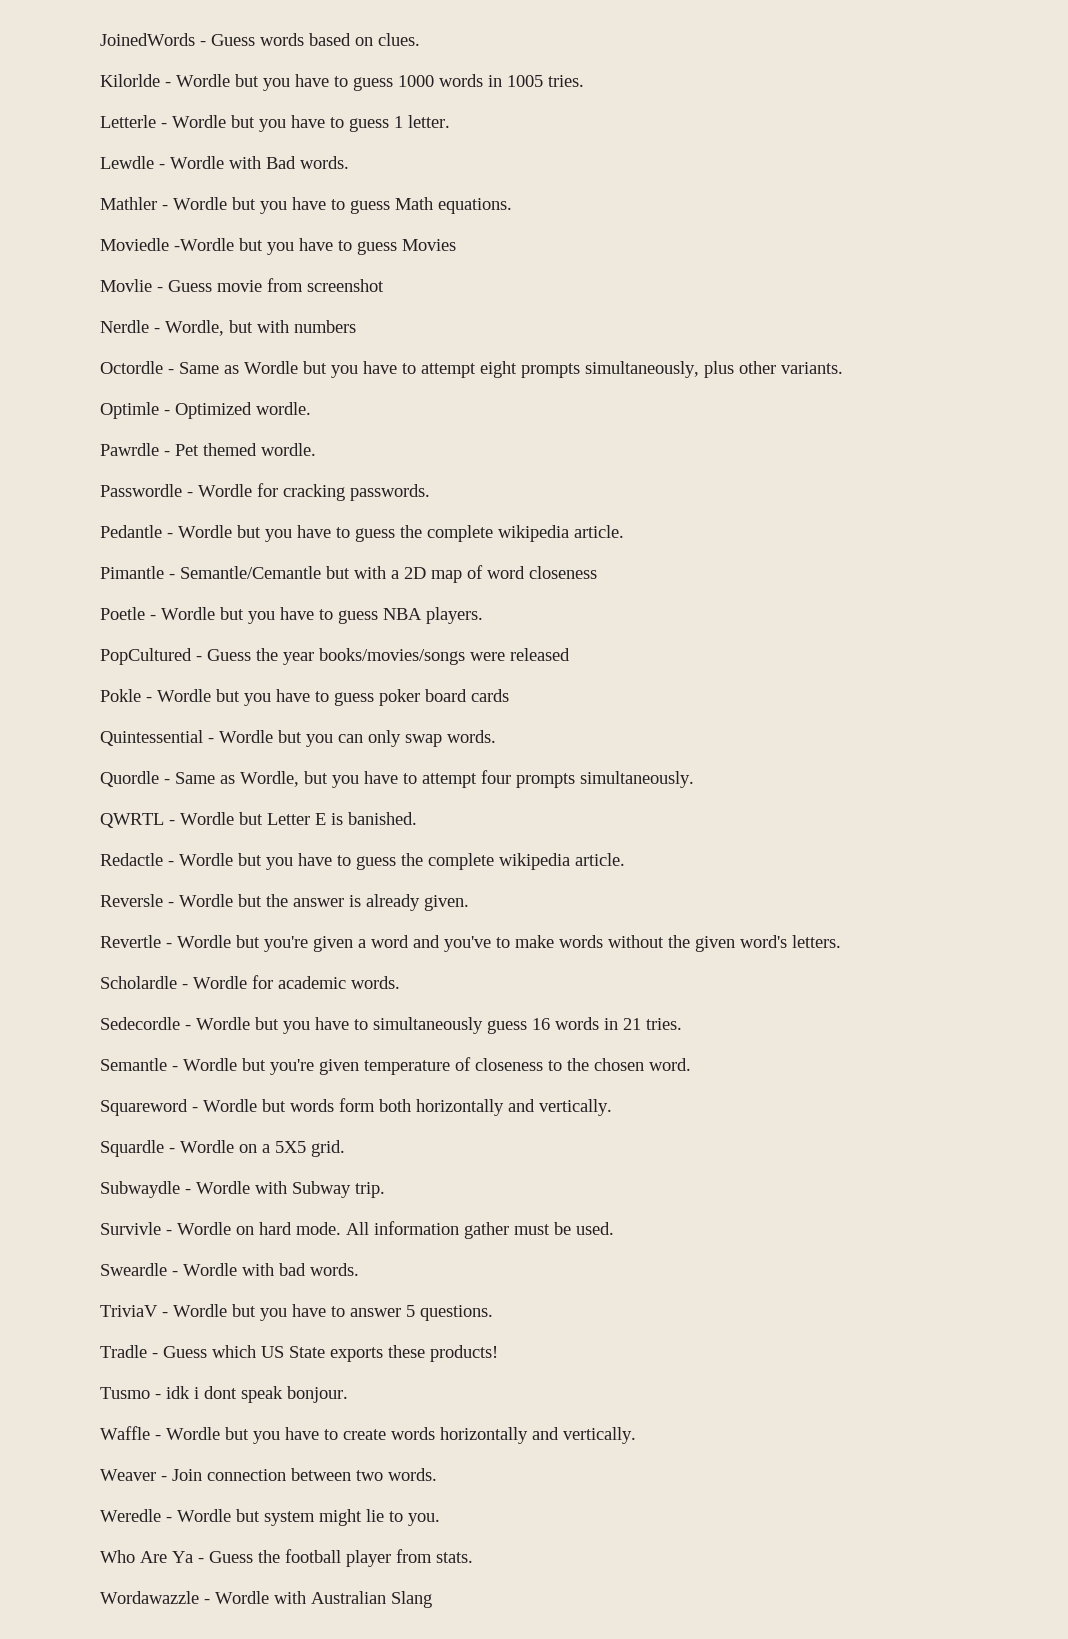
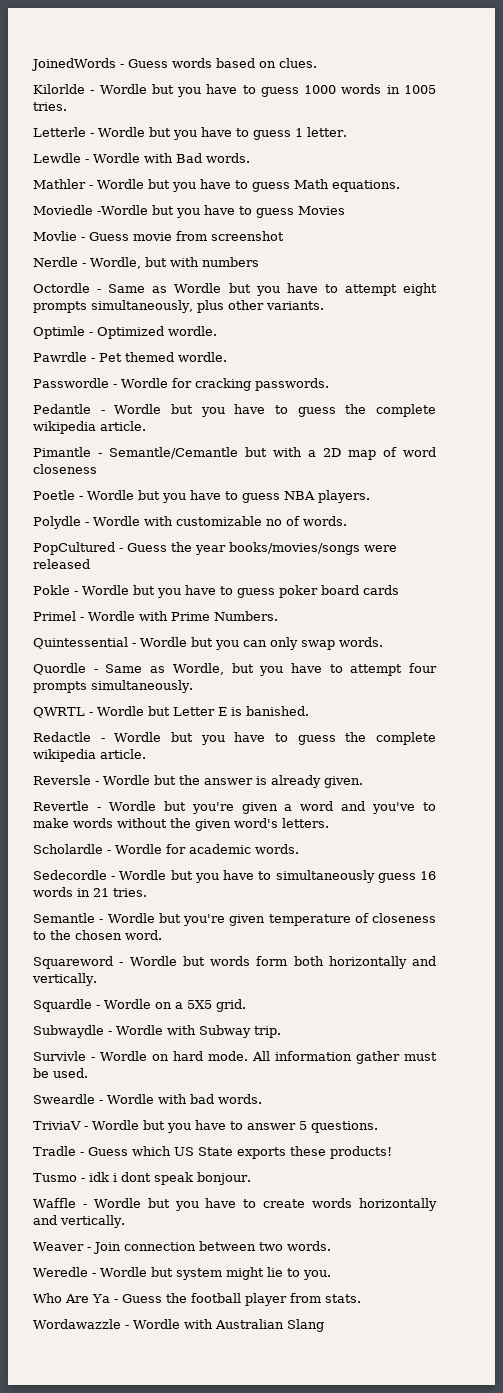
(483, 615) none -> [33,516,347,529] // Polydle - Wordle with customizable no of words.
(509, 695) none -> [33,611,278,621] // Primel - Wordle with Prime Numbers.

